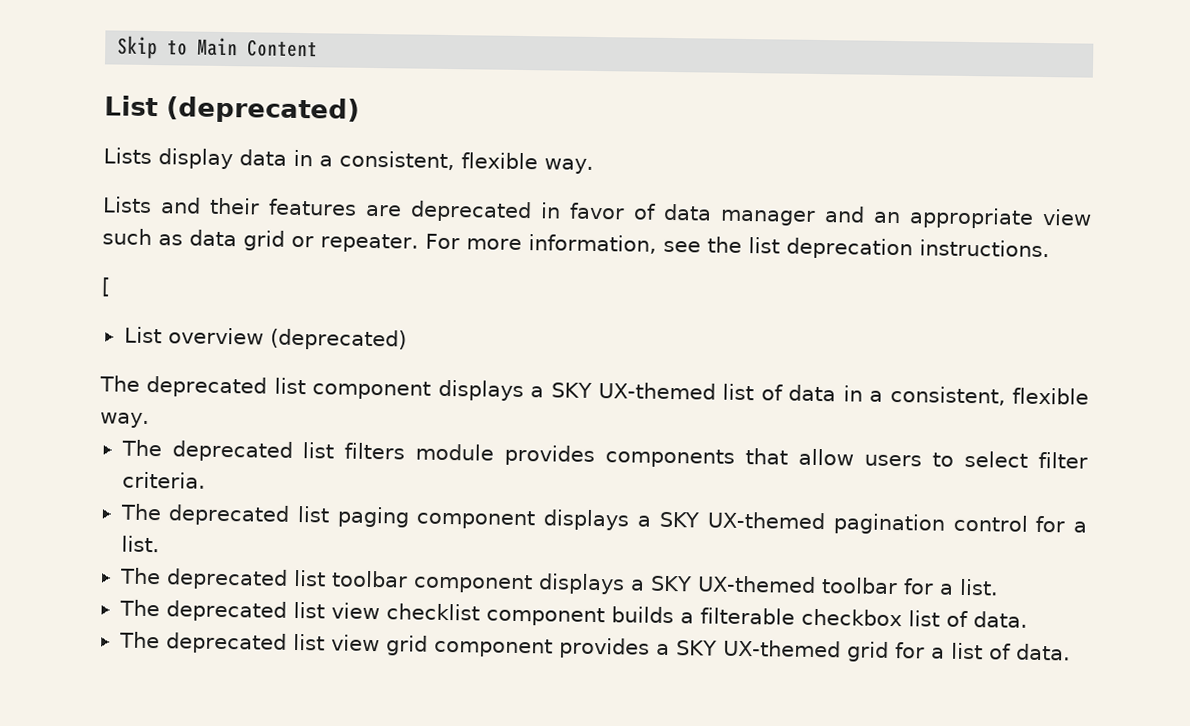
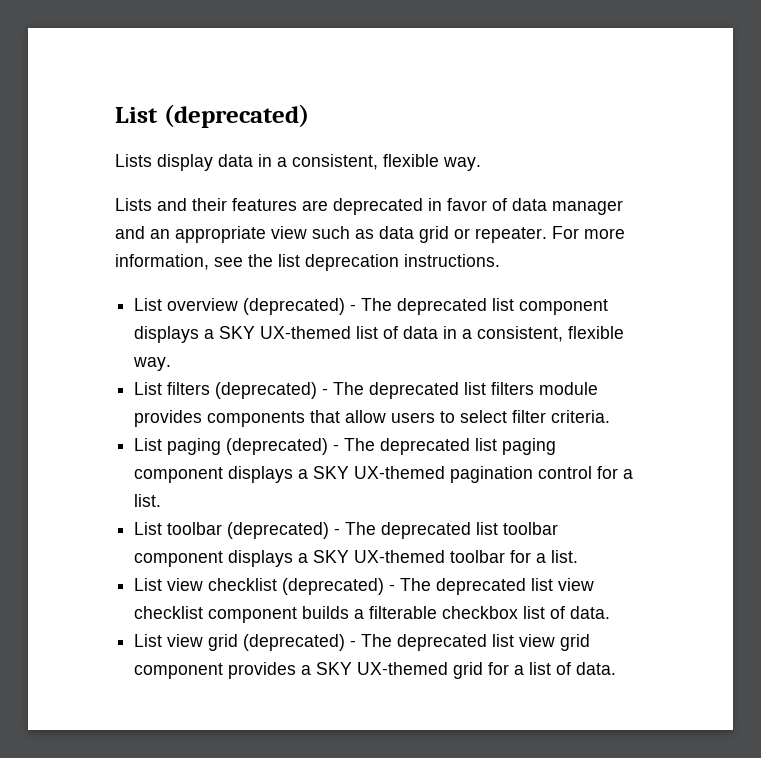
[117,35,319,60] Skip to Main Content // -> (115, 115) none
[101,277,111,297] // [ -> (500, 260) none
(407, 339) // -> [350,304,357,311] -
(150, 420) none -> [134,382,329,399] List filters (deprecated) -
(206, 480) none -> [134,438,340,455] List paging (deprecated) -
(160, 544) none -> [134,522,341,539] List toolbar (deprecated) -
(999, 587) none -> [134,578,396,595] List view checklist (deprecated) -
(1028, 619) none -> [134,634,357,651] List view grid (deprecated) -

